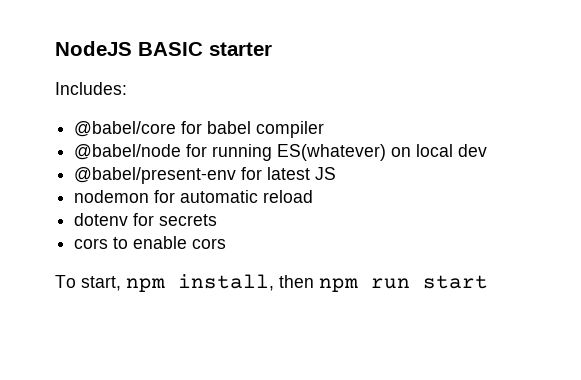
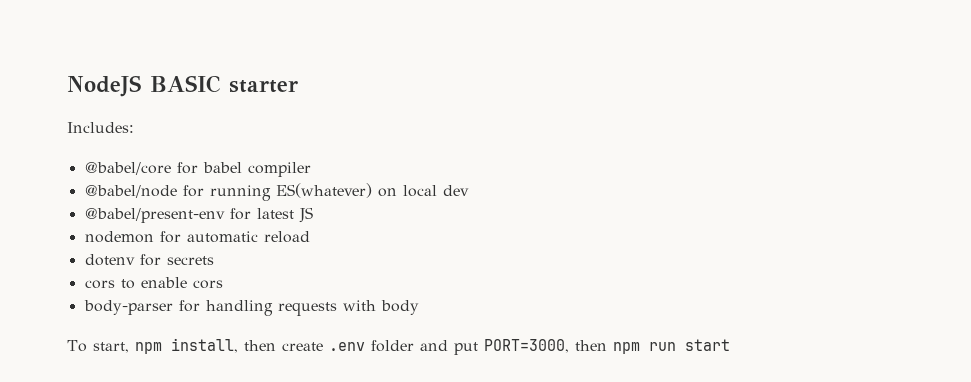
(227, 243) none -> [83,300,419,316] // body-parser for handling requests with body
(314, 281) none -> [281,339,607,355] create .env folder and put PORT=3000, then

